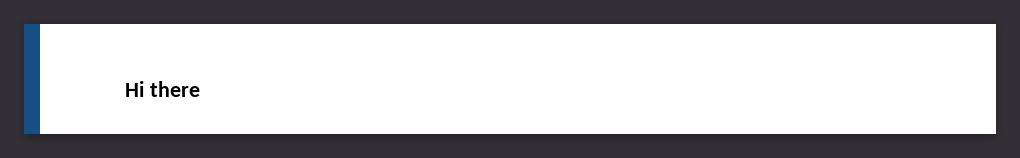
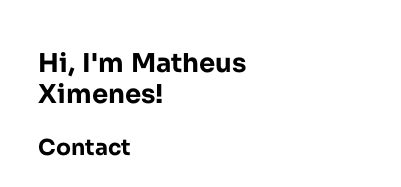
[125,81,200,97] Hi there -> [38,52,247,77] [38,83,163,104] [38,138,131,156] Hi, I'm Matheus Ximenes! // Contact

